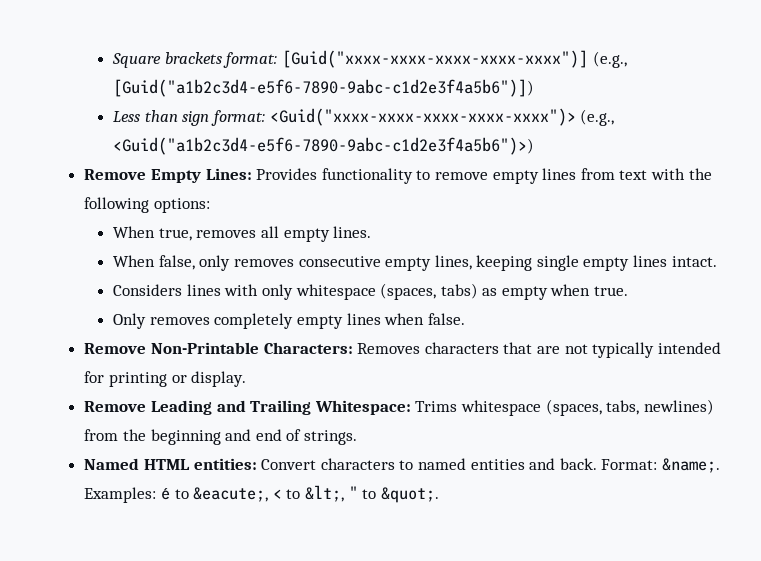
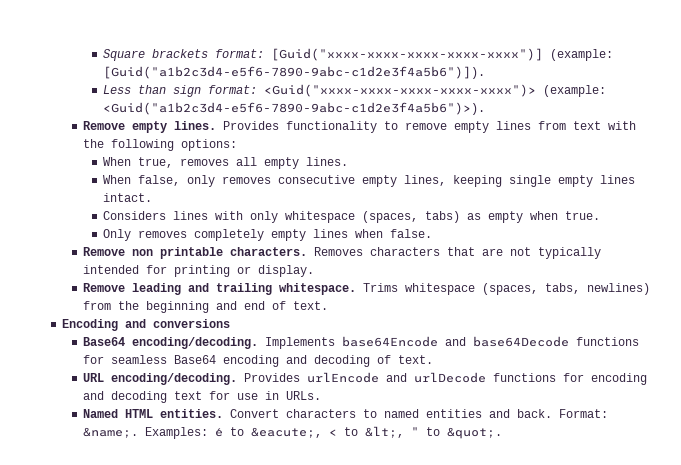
[592,51,627,68] [113,79,535,97] (e.g., [Guid("a1b2c3d4-e5f6-7890-9abc-c1d2e3f4a5b6")]) -> [550,49,614,61] [103,66,486,79] (example: [Guid("a1b2c3d4-e5f6-7890-9abc-c1d2e3f4a5b6")]).
[580,109,615,126] [113,137,535,155] [84,168,252,183] (e.g., <Guid("a1b2c3d4-e5f6-7890-9abc-c1d2e3f4a5b6")>) // Remove Empty Lines: -> [543,85,607,97] [103,102,486,115] [82,121,216,133] (example: <Guid("a1b2c3d4-e5f6-7890-9abc-c1d2e3f4a5b6")>). // Remove empty lines.
[151,342,353,354] Non-Printable Characters: -> [131,247,307,259] non printable characters.
[151,400,411,415] Leading and Trailing Whitespace: -> [131,283,356,295] leading and trailing whitespace.
[303,430,357,445] strings. -> [292,301,328,310] [62,319,231,331] [82,336,639,349] [82,355,433,367] [82,372,647,385] [82,391,321,403] text. // Encoding and conversions // Base64 encoding/decoding. Implements base64Encode and base64Decode functions for seamless Base64 encoding and decoding of text. // URL encoding/decoding. Provides urlEncode and urlDecode functions for encoding and decoding text for use in URLs.
[193,458,257,470] entities: -> [159,409,223,418] entities.

